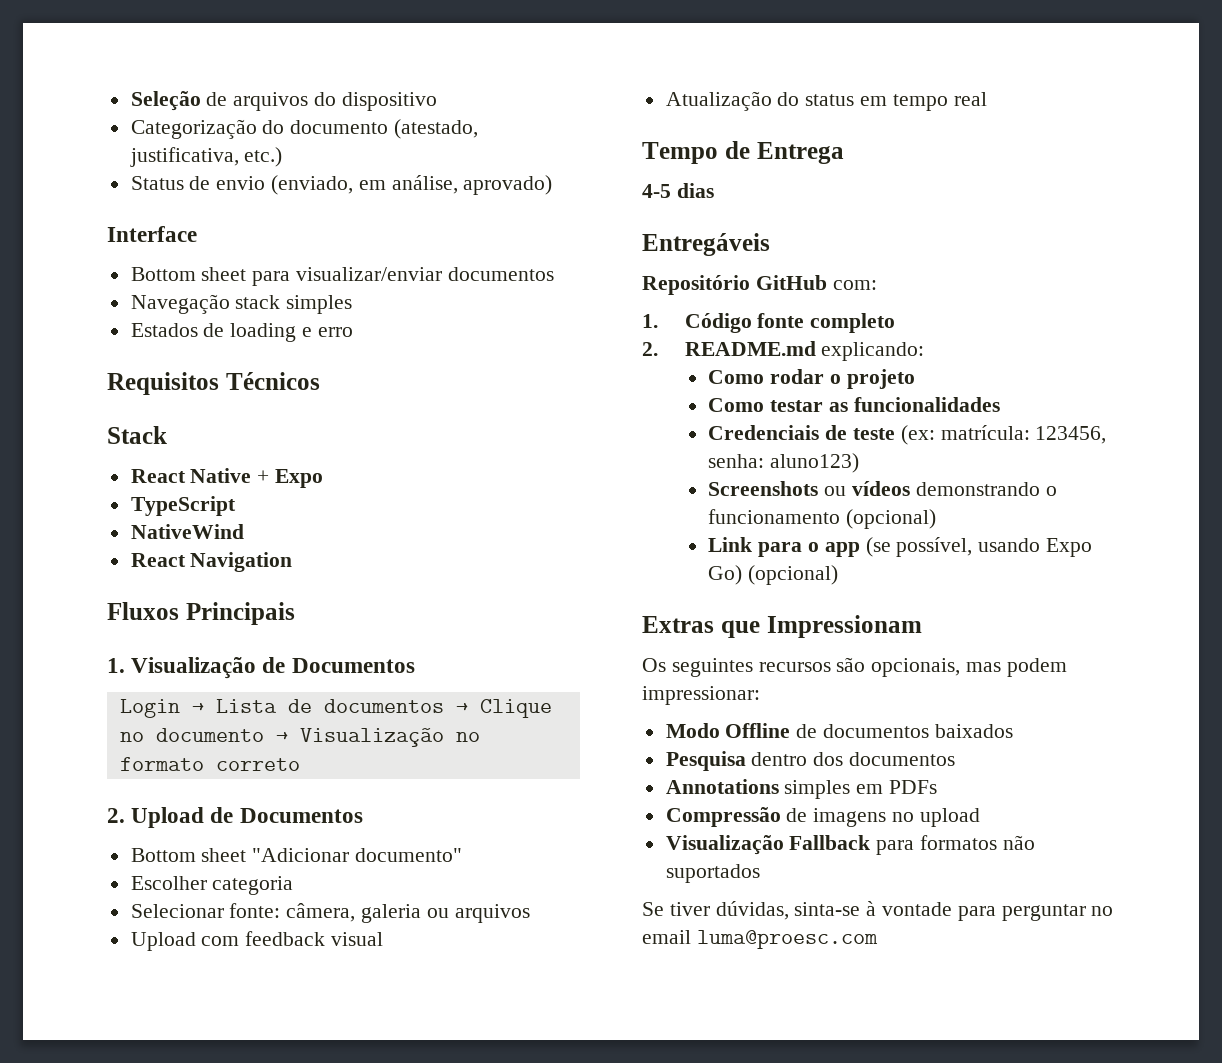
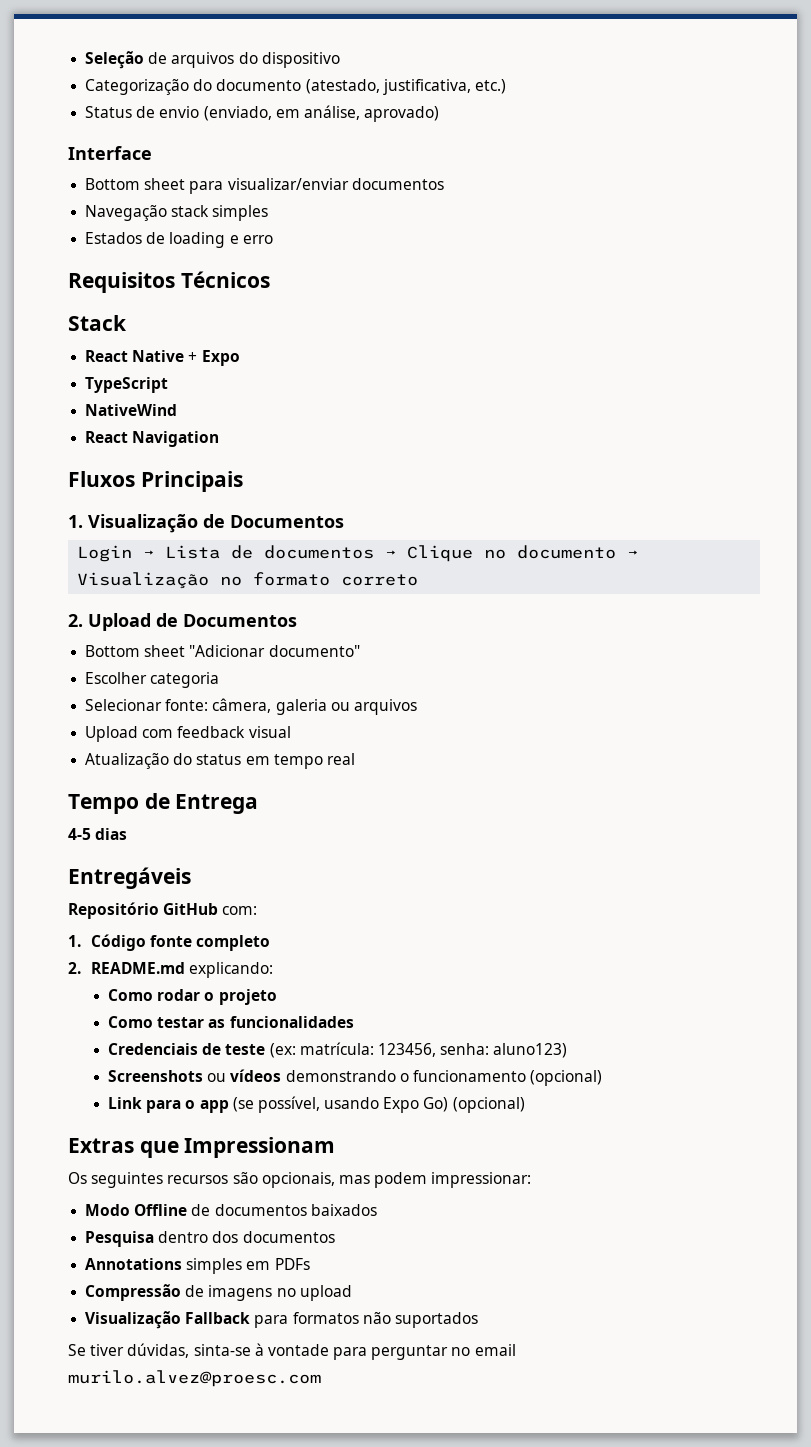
[696,930,878,949] luma@proesc.com -> [68,1370,321,1387] murilo.alvez@proesc.com

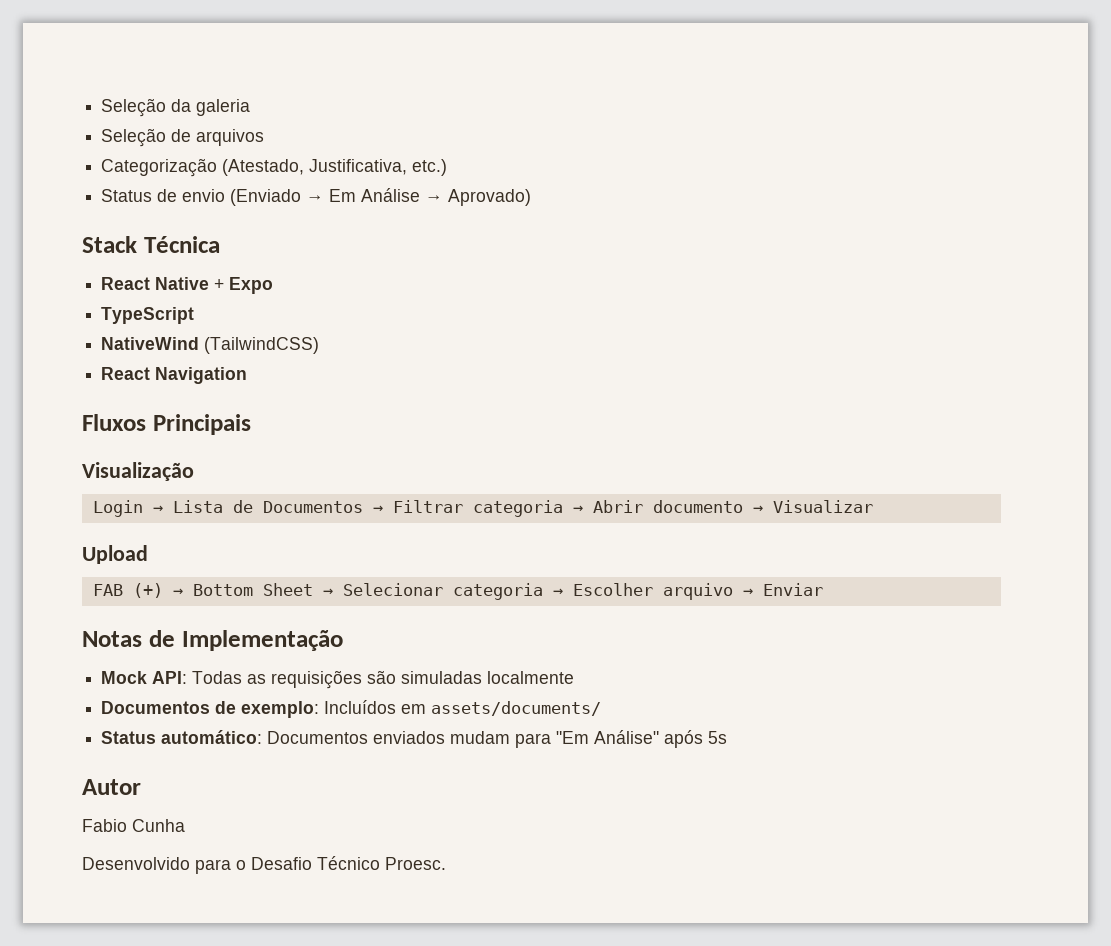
[85,51,145,69] Seleção -> [101,98,251,117] [101,128,167,147] Seleção da galeria // Seleção
[238,52,340,68] do dispositivo -> (265, 137) none
[193,79,471,95] do documento (atestado, justificativa, -> [222,159,408,176] (Atestado, Justificativa,
[203,105,440,122] [68,146,152,160] [85,178,444,194] [85,205,269,221] [85,232,273,248] [68,271,270,293] (enviado, em análise, aprovado) // Interface // Bottom sheet para visualizar/enviar documentos // Navegação stack simples // Estados de loading e erro // Requisitos Técnicos -> [230,188,532,206] (Enviado → Em Análise → Aprovado)
(127, 323) none -> [143,236,220,253] Técnica
(178, 410) none -> [204,337,320,354] (TailwindCSS)
[68,514,344,533] 1. Visualização de Documentos -> [82,462,194,481] Visualização
[264,545,639,562] [77,572,419,589] [68,613,297,631] [85,645,360,657] [85,672,220,688] [85,698,417,715] [85,726,291,742] [85,753,355,769] [68,793,259,814] [68,828,128,840] [68,867,191,889] [68,902,258,919] [68,934,271,951] [68,962,274,978] [108,989,277,1005] [108,1016,354,1028] [108,1042,568,1058] [108,1069,603,1086] [108,1096,525,1113] [68,1137,336,1158] [68,1172,532,1188] [85,1204,377,1216] [85,1231,335,1247] [85,1258,310,1274] [85,1284,352,1301] [85,1311,478,1329] [68,1343,516,1360] [68,1370,321,1387] documentos → Clique no documento → Visualização no formato correto // 2. Upload de Documentos // Bottom sheet "Adicionar documento" // Escolher categoria // Selecionar fonte: câmera, galeria ou arquivos // Upload com feedback visual // Atualização do status em tempo real // Tempo de Entrega // 4-5 dias // Entregáveis // Repositório GitHub com: // 1. Código fonte completo // 2. README.md explicando: // Como rodar o projeto // Como testar as funcionalidades // Credenciais de teste (ex: matrícula: 123456, senha: aluno123) // Screenshots ou vídeos demonstrando o funcionamento (opcional) // Link para o app (se possível, usando Expo Go) (opcional) // Extras que Impressionam // Os seguintes recursos são opcionais, mas podem impressionar: // Modo Offline de documentos baixados // Pesquisa dentro dos documentos // Annotations simples em PDFs // Compressão de imagens no upload // Visualização Fallback para formatos não suportados // Se tiver dúvidas, sinta-se à vontade para perguntar no email murilo.alvez@proesc.com -> [262,500,873,517] [82,545,148,564] [92,583,823,600] [82,630,343,651] [101,670,575,689] [101,700,602,718] [101,730,728,748] [82,779,141,795] [82,819,185,832] [82,856,446,874] Documentos → Filtrar categoria → Abrir documento → Visualizar // Upload // FAB (+) → Bottom Sheet → Selecionar categoria → Escolher arquivo → Enviar // Notas de Implementação // Mock API: Todas as requisições são simuladas localmente // Documentos de exemplo: Incluídos em assets/documents/ // Status automático: Documentos enviados mudam para "Em Análise" após 5s // Autor // Fabio Cunha // Desenvolvido para o Desafio Técnico Proesc.

